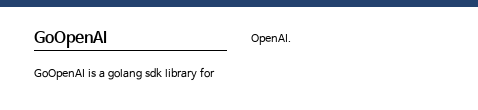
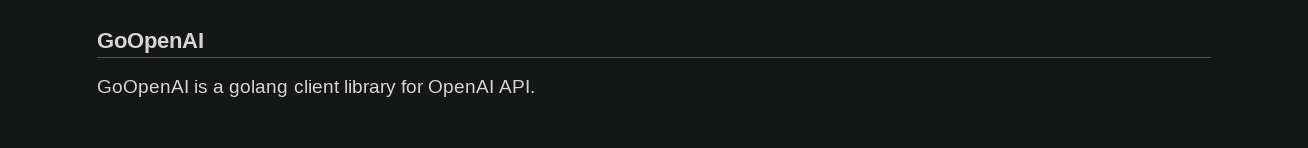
[144,68,162,77] sdk -> [293,80,340,93] client
[251,34,291,45] OpenAI. -> [427,80,536,97] OpenAI API.

